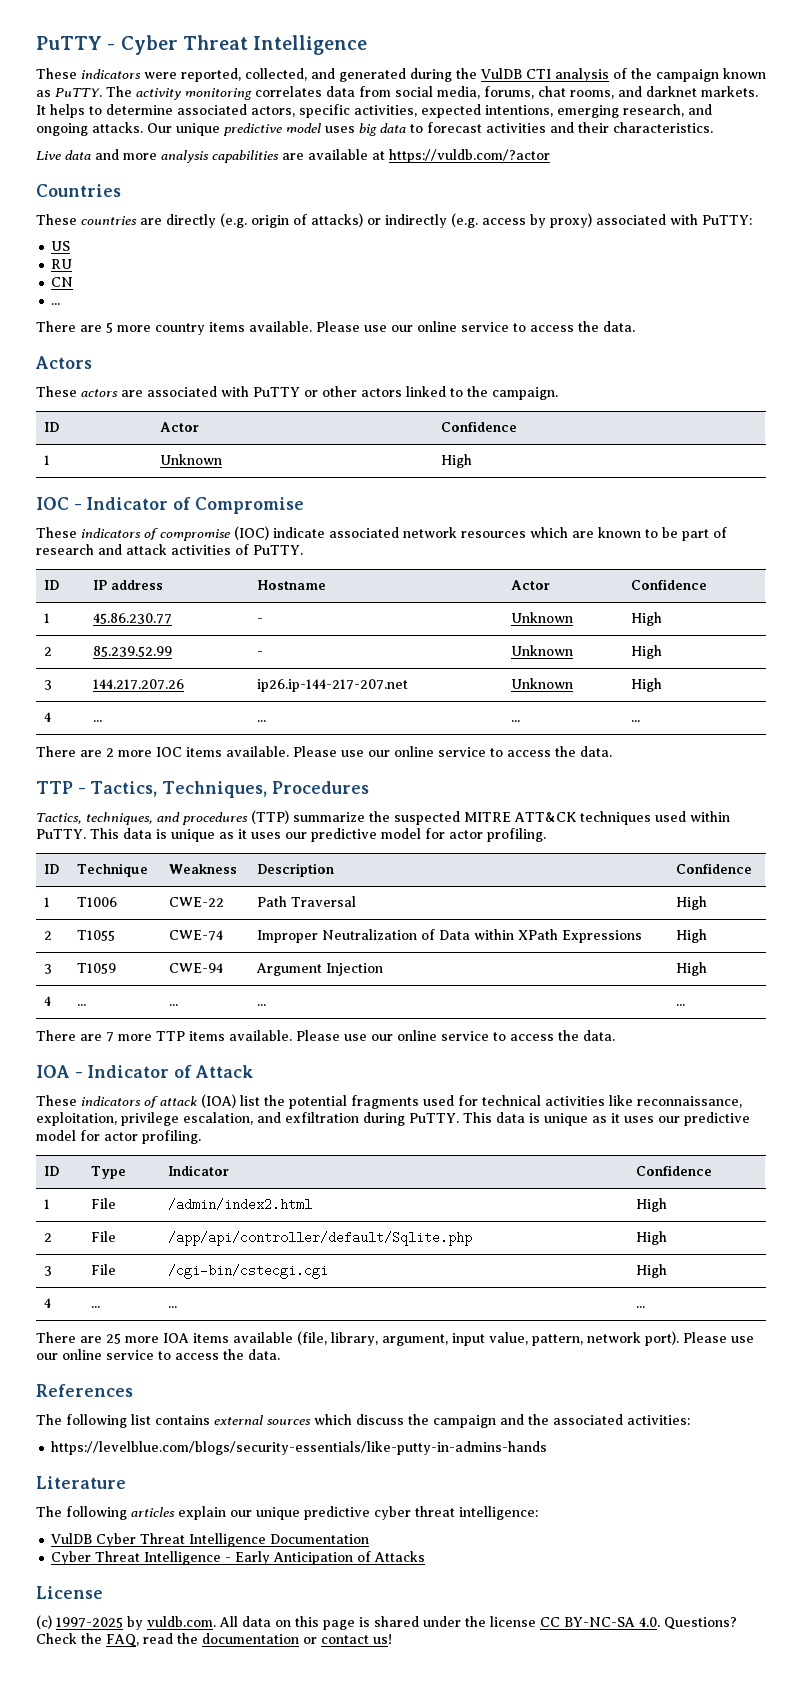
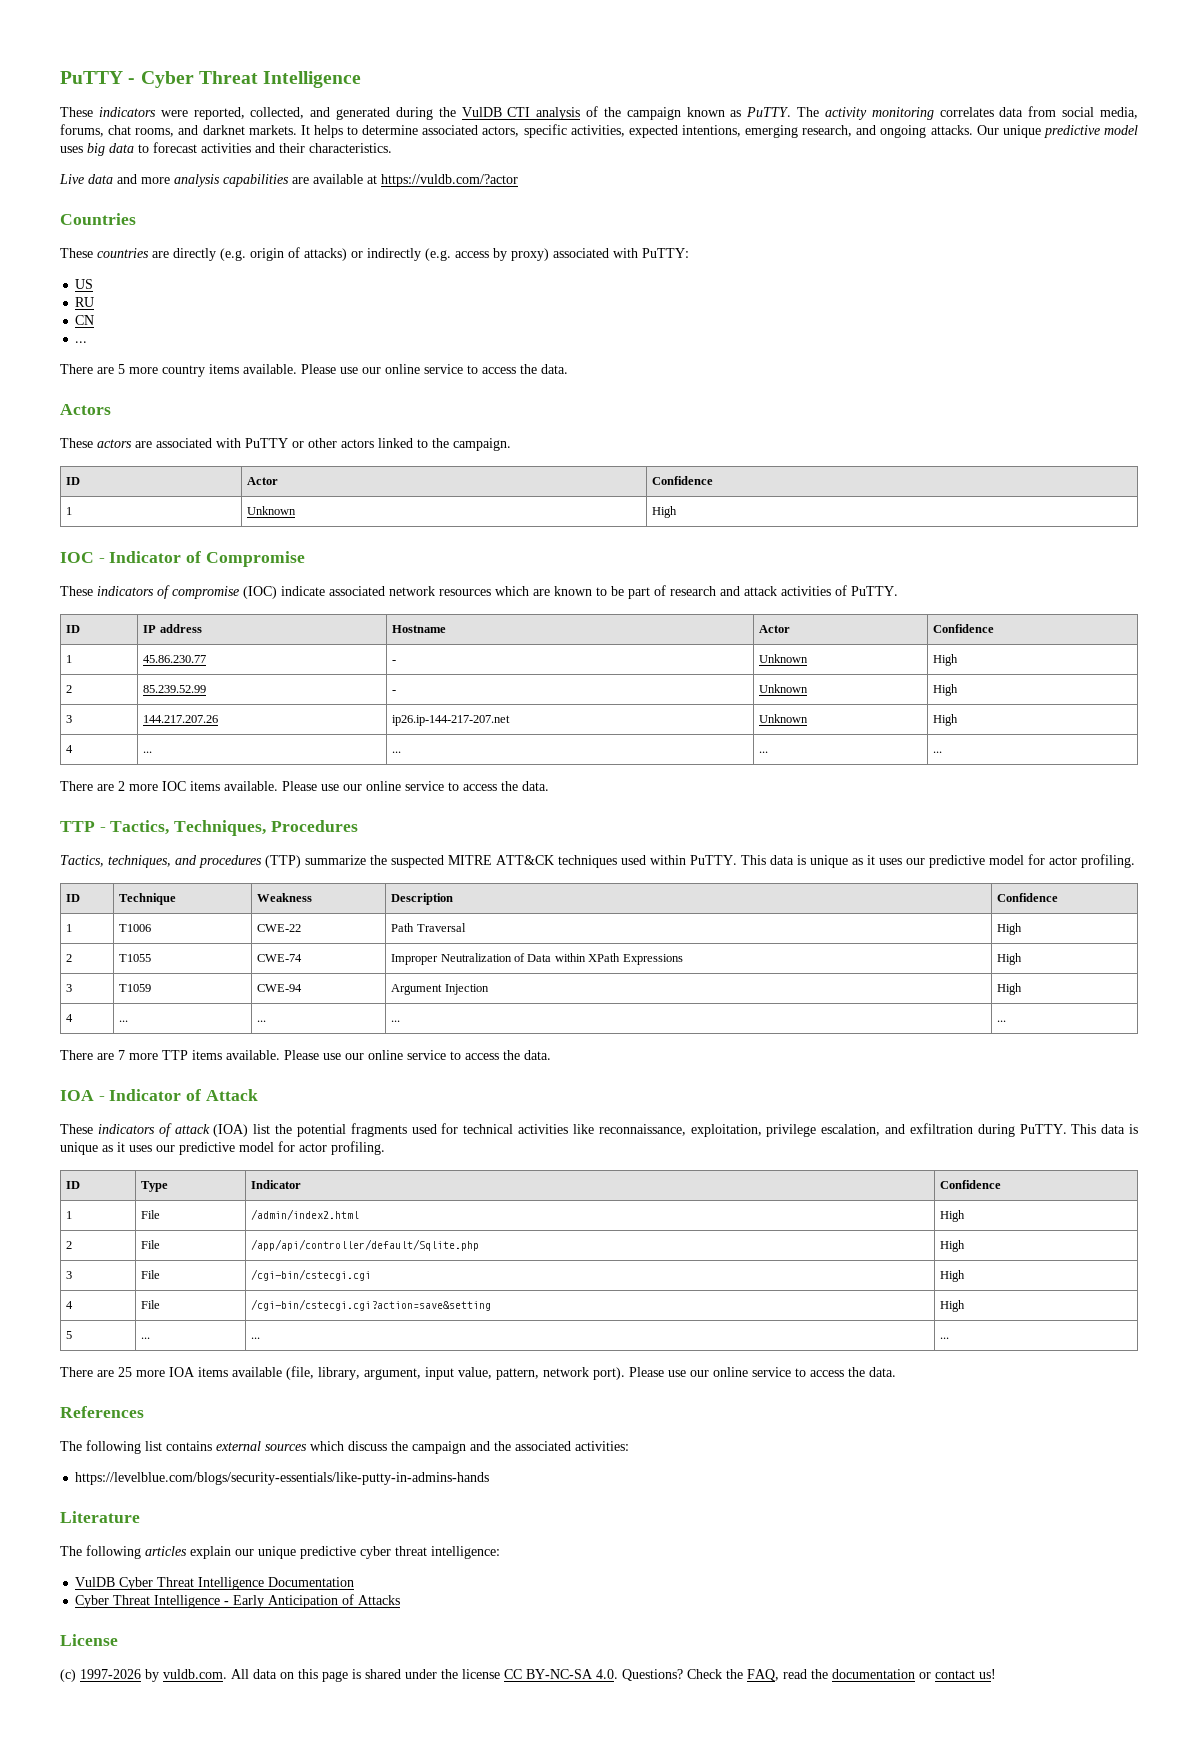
(52, 1303) none -> [141,1300,161,1309] [251,1299,492,1311] [940,1300,966,1312] [66,1331,73,1339] | File | /cgi-bin/cstecgi.cgi?action=save&setting | High // 5
[56,1617,123,1628] 1997-2025 -> [80,1669,141,1679] 1997-2026

